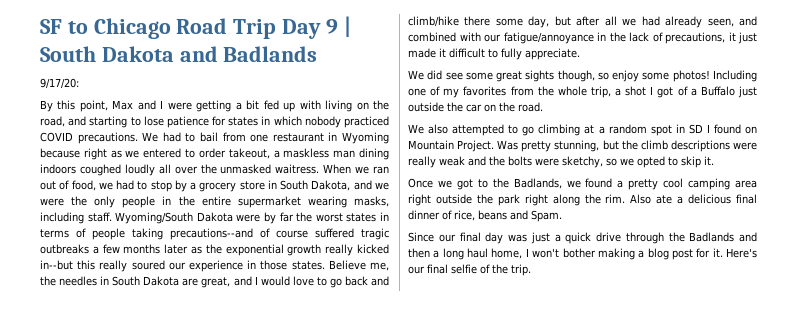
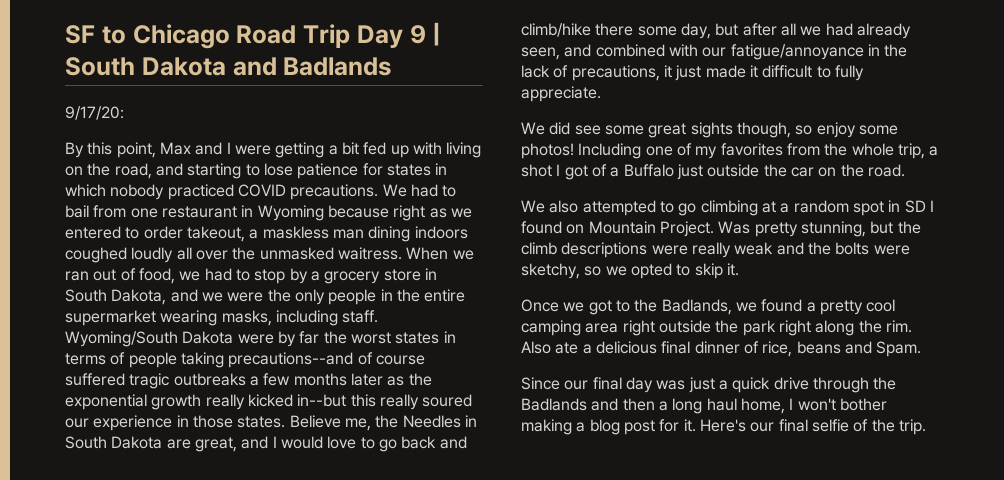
[59,276,98,286] needles -> [402,415,461,428] Needles

